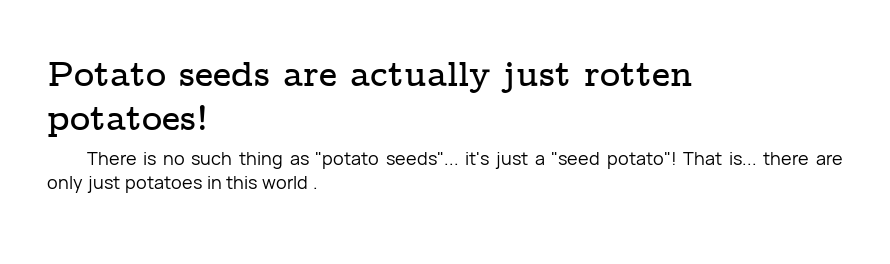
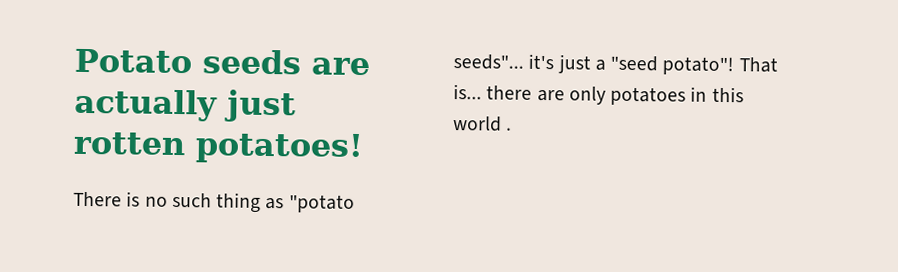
[86,176,120,193] just -> (606, 95) none

